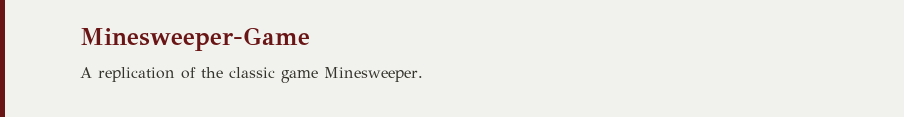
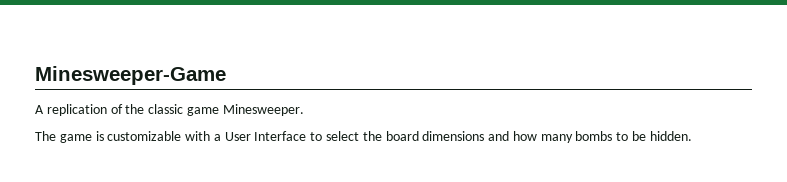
(423, 74) none -> [35,131,692,143] // The game is customizable with a User Interface to select the board dimensions and how many bombs to be hidden.

